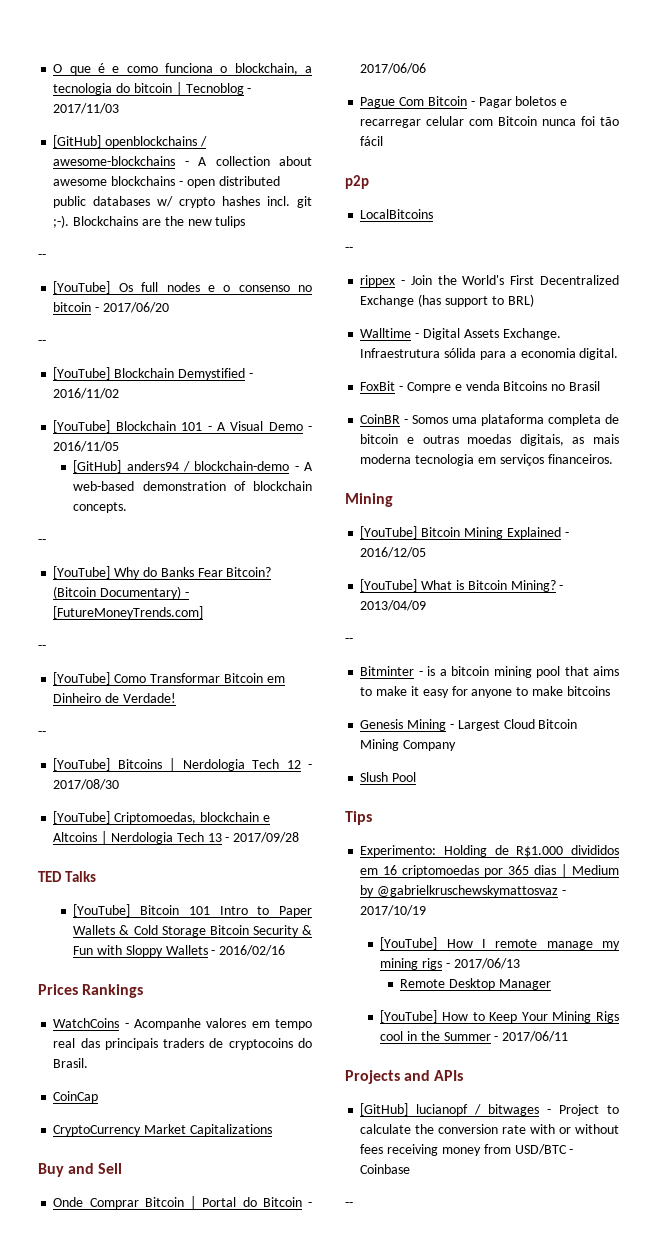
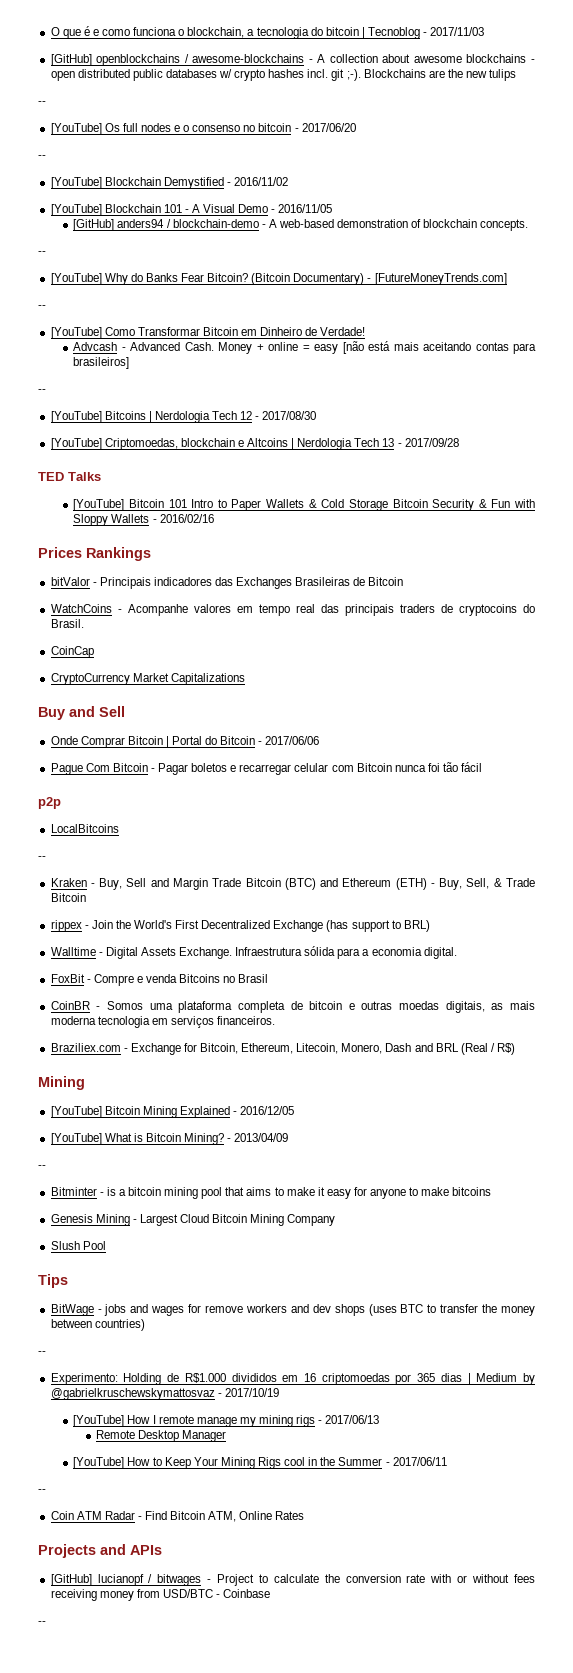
(176, 698) none -> [73,341,537,354] [73,357,130,369] // Advcash - Advanced Cash. Money + online = easy [não está mais aceitando contas para brasileiros]
(144, 991) none -> [50,577,404,589] // bitValor - Principais indicadores das Exchanges Brasileiras de Bitcoin
(353, 249) none -> [50,878,536,890] [50,893,86,902] // Kraken - Buy, Sell and Margin Trade Bitcoin (BTC) and Ethereum (ETH) - Buy, Sell, & Trade Bitcoin
(613, 459) none -> [50,1043,516,1055] // Braziliex.com - Exchange for Bitcoin, Ethereum, Litecoin, Monero, Dash and BRL (Real / R$)
(372, 818) none -> [50,1304,536,1316] [50,1319,145,1331] [38,1351,46,1355] // BitWage - jobs and wages for remove workers and dev shops (uses BTC to transfer the money between countries) // --
(569, 1036) none -> [38,1489,46,1493] [50,1511,305,1522] // -- // Coin ATM Radar - Find Bitcoin ATM, Online Rates

